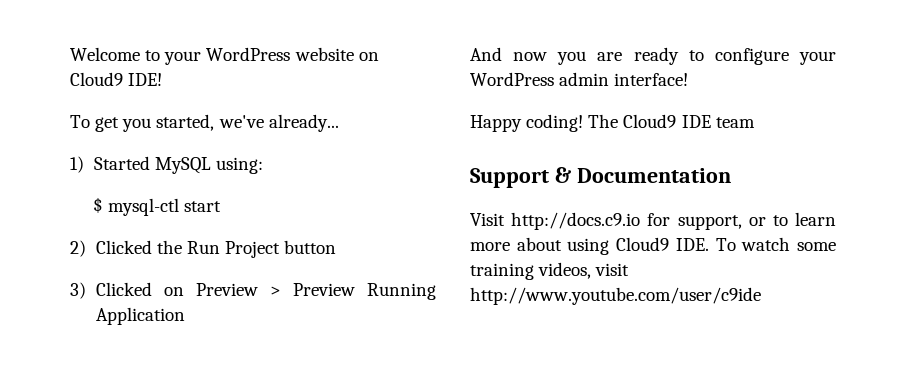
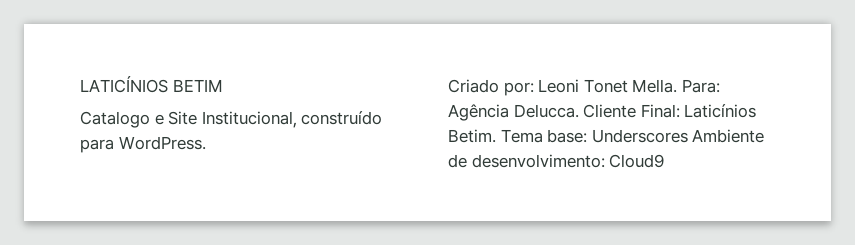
[70,47,379,65] [70,72,163,86] [70,114,339,132] [70,156,263,174] [92,197,222,216] [70,240,337,258] [70,282,436,300] [95,307,185,325] [470,47,836,65] [470,72,689,86] [470,114,755,132] [470,167,731,188] [470,212,837,230] [470,237,836,255] [470,262,630,280] [470,287,761,305] Welcome to your WordPress website on Cloud9 IDE! // To get you started, we've already... // 1) Started MySQL using: // $ mysql-ctl start // 2) Clicked the Run Project button // 3) Clicked on Preview > Preview Running Application // And now you are ready to configure your WordPress admin interface! // Happy coding! The Cloud9 IDE team // Support & Documentation // Visit http://docs.c9.io for support, or to learn more about using Cloud9 IDE. To watch some training videos, visit http://www.youtube.com/user/c9ide -> [80,76,223,93] [80,111,383,128] [80,136,206,153] [448,79,720,96] [448,104,757,121] [448,129,765,143] [448,154,665,168] LATICÍNIOS BETIM // Catalogo e Site Institucional, construído para WordPress. // Criado por: Leoni Tonet Mella. Para: Agência Delucca. Cliente Final: Laticínios Betim. Tema base: Underscores Ambiente de desenvolvimento: Cloud9

